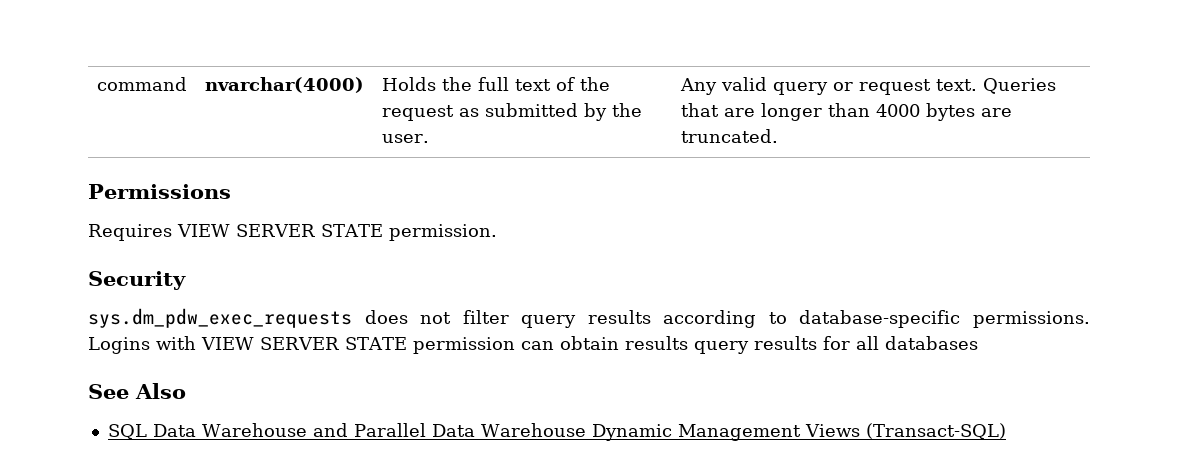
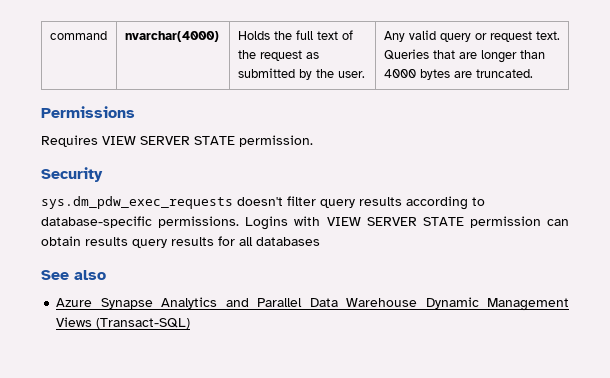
[364,310,452,324] does not -> [237,197,283,206] doesn't
[135,383,186,399] [107,423,307,440] Also // SQL Data Warehouse -> [74,270,106,280] [56,297,218,309] also // Azure Synapse Analytics

